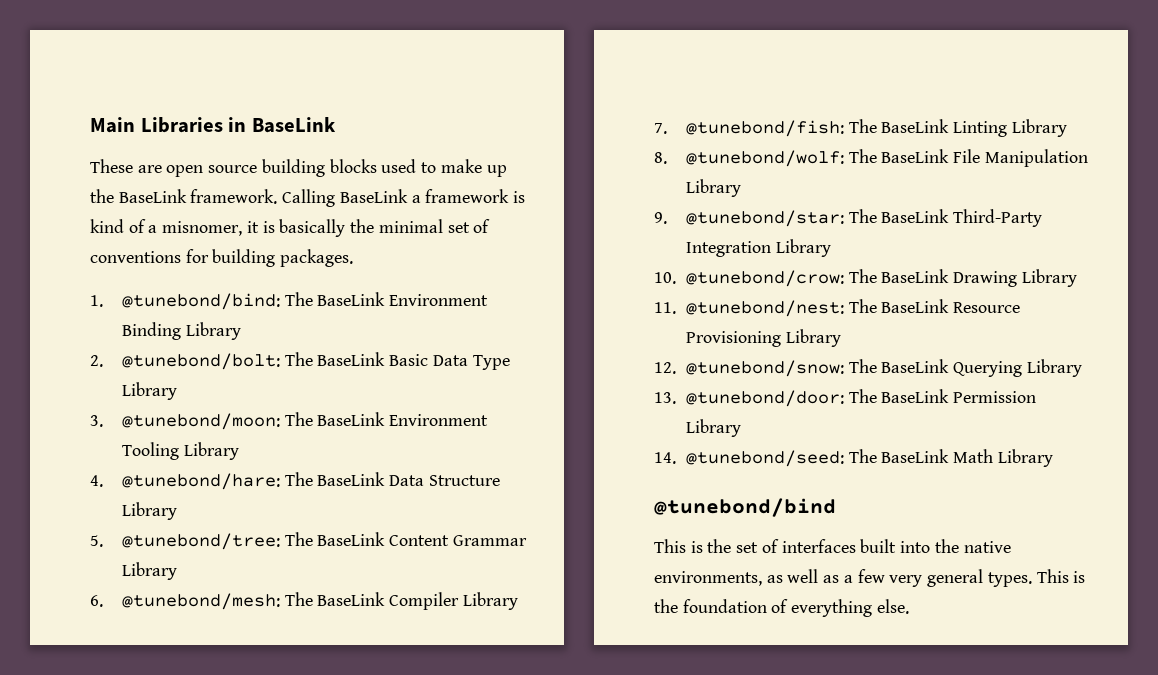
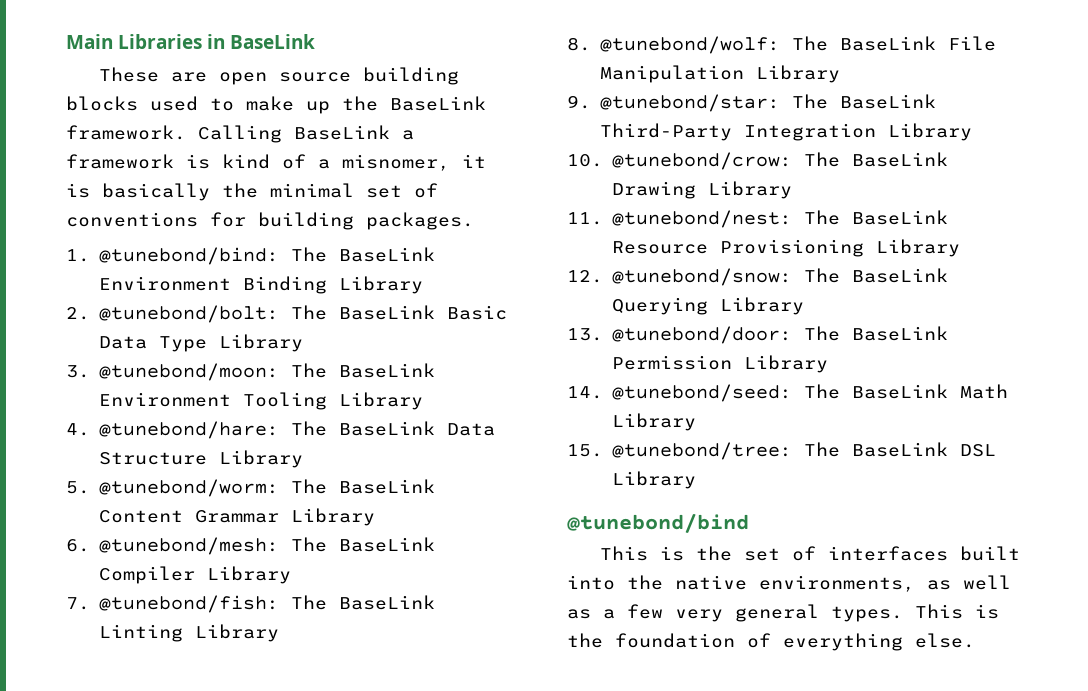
[121,533,280,550] @tunebond/tree: -> [98,479,279,497] @tunebond/worm:
(1053, 458) none -> [567,442,996,460] [611,471,696,489] // 15. @tunebond/tree: The BaseLink DSL Library

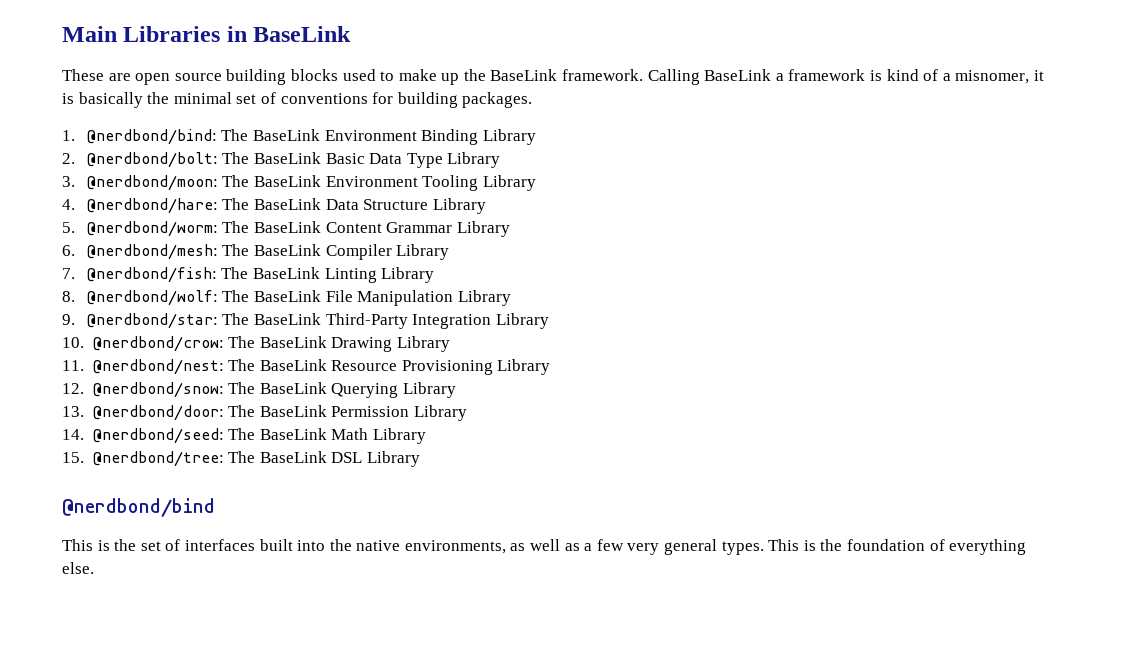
[98,247,279,265] @tunebond/bind: -> [86,129,217,145] @nerdbond/bind:
[98,305,279,323] @tunebond/bolt: -> [86,152,218,168] @nerdbond/bolt:
[98,363,279,381] @tunebond/moon: -> [86,175,218,191] @nerdbond/moon:
[98,421,279,439] @tunebond/hare: -> [86,198,218,214] @nerdbond/hare:
[98,479,279,497] @tunebond/worm: -> [86,221,218,237] @nerdbond/worm:
[98,537,279,555] @tunebond/mesh: -> [86,244,218,260] @nerdbond/mesh:
[98,595,279,613] @tunebond/fish: -> [86,267,217,283] @nerdbond/fish:
[599,36,780,54] @tunebond/wolf: -> [86,290,218,306] @nerdbond/wolf:
[599,94,780,112] @tunebond/star: -> [86,313,218,329] @nerdbond/star:
[611,152,792,170] @tunebond/crow: -> [92,336,224,352] @nerdbond/crow:
[611,210,792,228] @tunebond/nest: -> [92,359,224,375] @nerdbond/nest:
[611,268,792,286] @tunebond/snow: -> [92,382,224,398] @nerdbond/snow:
[611,326,792,344] @tunebond/door: -> [92,405,224,421] @nerdbond/door:
[611,384,792,402] @tunebond/seed: -> [92,428,224,444] @nerdbond/seed:
[611,442,792,460] @tunebond/tree: -> [92,451,224,467] @nerdbond/tree:
[567,513,749,533] @tunebond/bind -> [62,498,215,517] @nerdbond/bind

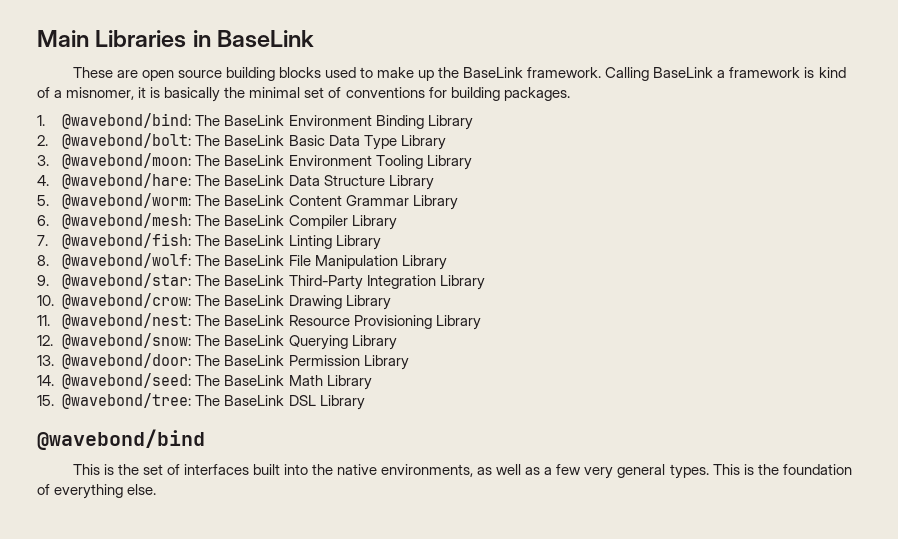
[86,129,217,145] @nerdbond/bind: -> [62,113,192,129] @wavebond/bind:
[86,152,218,168] @nerdbond/bolt: -> [62,133,192,149] @wavebond/bolt:
[86,175,218,191] @nerdbond/moon: -> [62,153,192,169] @wavebond/moon:
[86,198,218,214] @nerdbond/hare: -> [62,173,192,189] @wavebond/hare:
[86,221,218,237] @nerdbond/worm: -> [62,193,192,209] @wavebond/worm:
[86,244,218,260] @nerdbond/mesh: -> [62,213,192,229] @wavebond/mesh:
[86,267,217,283] @nerdbond/fish: -> [62,233,192,249] @wavebond/fish:
[86,290,218,306] @nerdbond/wolf: -> [62,253,192,269] @wavebond/wolf:
[86,313,218,329] @nerdbond/star: -> [62,273,192,289] @wavebond/star:
[92,336,224,352] @nerdbond/crow: -> [62,293,192,309] @wavebond/crow:
[92,359,224,375] @nerdbond/nest: -> [62,313,192,329] @wavebond/nest:
[92,382,224,398] @nerdbond/snow: -> [62,333,192,349] @wavebond/snow:
[92,405,224,421] @nerdbond/door: -> [62,353,192,369] @wavebond/door:
[92,428,224,444] @nerdbond/seed: -> [62,373,192,389] @wavebond/seed:
[92,451,224,467] @nerdbond/tree: -> [62,393,192,409] @wavebond/tree:
[62,498,215,517] @nerdbond/bind -> [37,429,205,450] @wavebond/bind

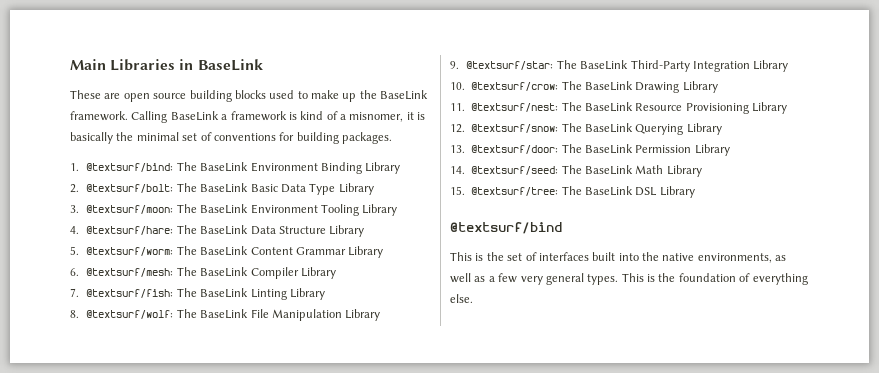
[62,113,192,129] @wavebond/bind: -> [86,163,174,172] @textsurf/bind:
[62,133,192,149] @wavebond/bolt: -> [86,184,174,193] @textsurf/bolt:
[62,153,192,169] @wavebond/moon: -> [86,205,174,214] @textsurf/moon:
[62,173,192,189] @wavebond/hare: -> [86,226,174,235] @textsurf/hare:
[62,193,192,209] @wavebond/worm: -> [86,247,174,256] @textsurf/worm:
[62,213,192,229] @wavebond/mesh: -> [86,268,174,277] @textsurf/mesh:
[62,233,192,249] @wavebond/fish: -> [86,289,174,298] @textsurf/fish:
[62,253,192,269] @wavebond/wolf: -> [86,310,174,319] @textsurf/wolf:
[62,273,192,289] @wavebond/star: -> [466,61,554,70] @textsurf/star:
[62,293,192,309] @wavebond/crow: -> [471,82,559,91] @textsurf/crow:
[62,313,192,329] @wavebond/nest: -> [471,103,559,112] @textsurf/nest:
[62,333,192,349] @wavebond/snow: -> [471,124,559,133] @textsurf/snow:
[62,353,192,369] @wavebond/door: -> [471,145,559,154] @textsurf/door:
[62,373,192,389] @wavebond/seed: -> [471,166,559,175] @textsurf/seed:
[62,393,192,409] @wavebond/tree: -> [471,187,559,196] @textsurf/tree:
[37,429,205,450] @wavebond/bind -> [450,222,562,234] @textsurf/bind

